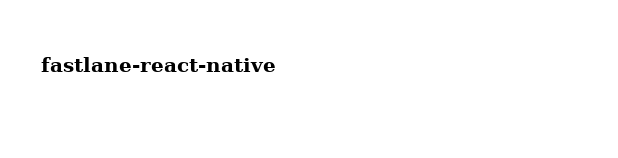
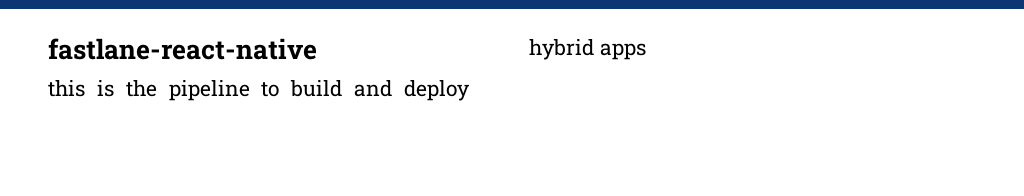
(276, 64) none -> [48,80,470,101] [529,39,646,60] // this is the pipeline to build and deploy hybrid apps

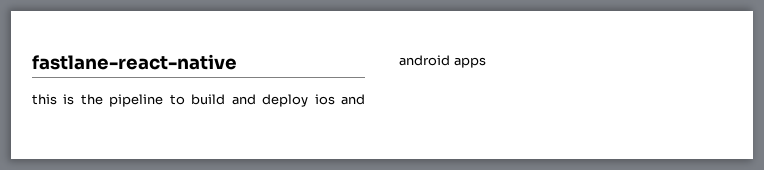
[529,39,594,60] hybrid -> [314,94,366,105] [399,55,450,66] ios and android

